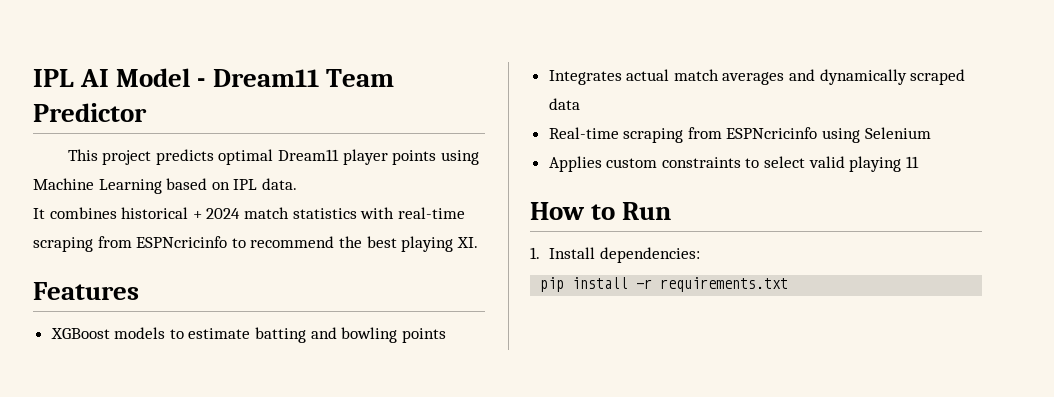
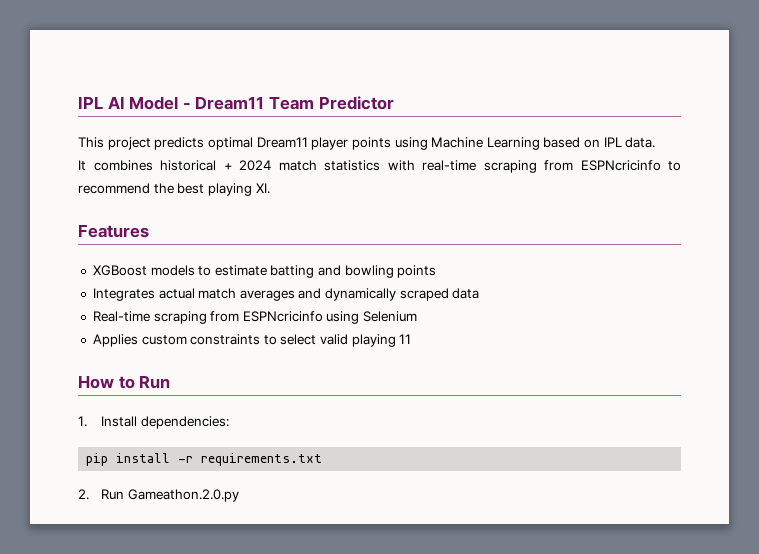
(789, 284) none -> [78,489,239,502] // 2. Run Gameathon.2.0.py

